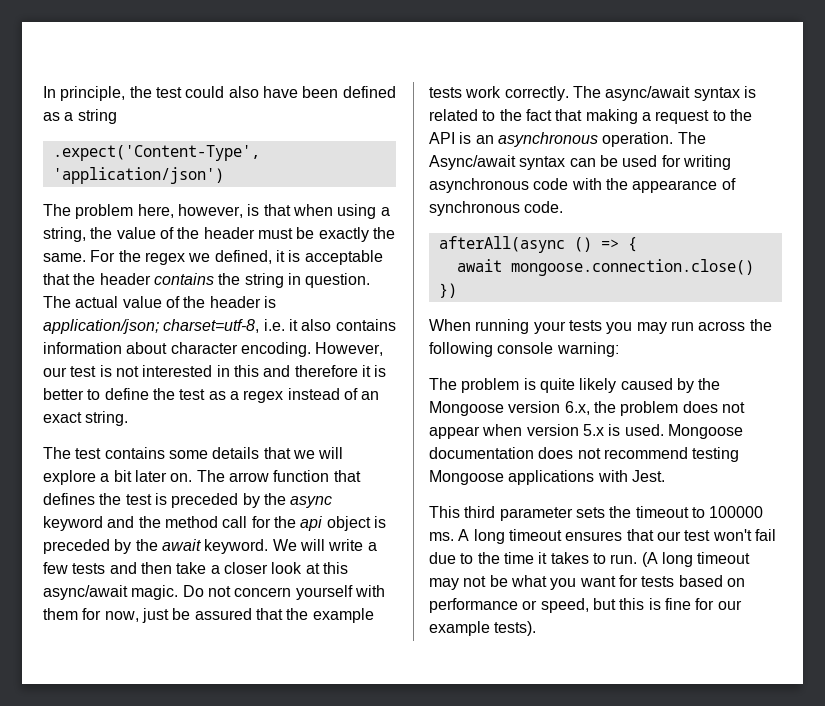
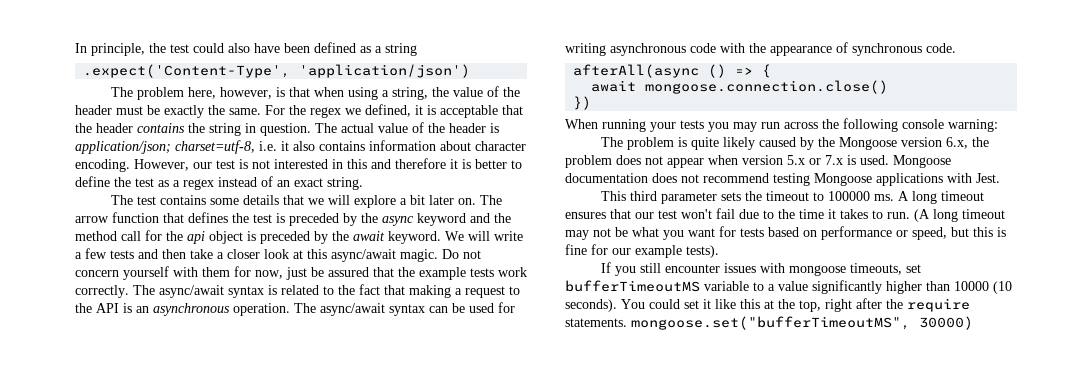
[429,155,516,170] Async/await -> [320,303,385,316] async/await
(604, 430) none -> [809,155,843,165] or 7.x
(537, 628) none -> [600,262,921,276] [565,280,1012,294] [565,298,970,312] [565,316,973,330] // If you still encounter issues with mongoose timeouts, set bufferTimeoutMS variable to a value significantly higher than 10000 (10 seconds). You could set it like this at the top, right after the require statements. mongoose.set("bufferTimeoutMS", 30000)

